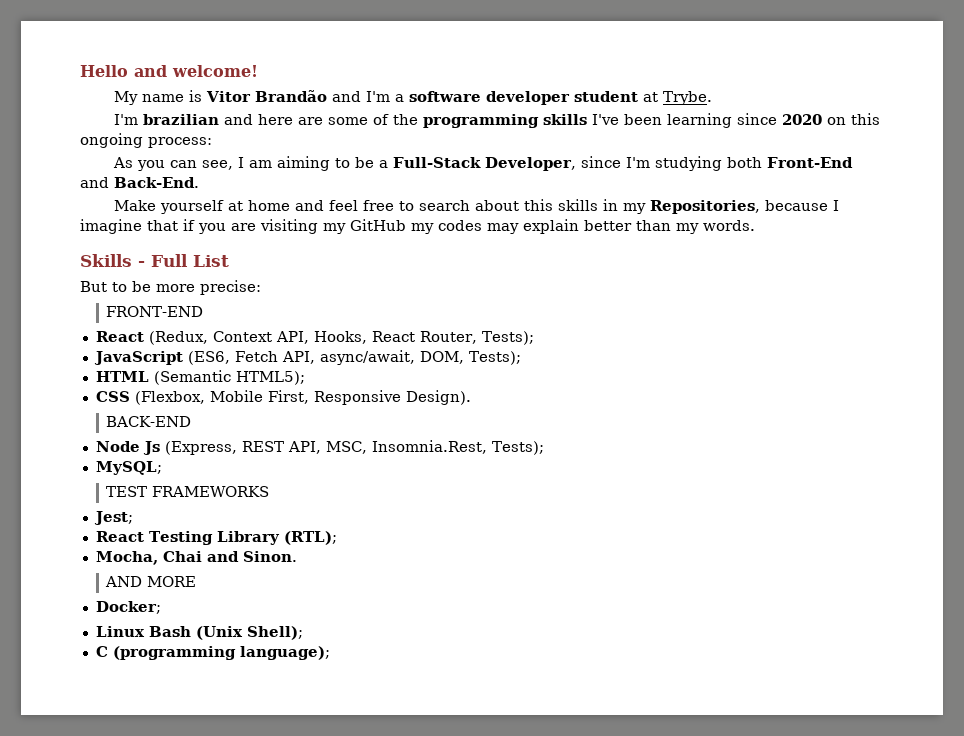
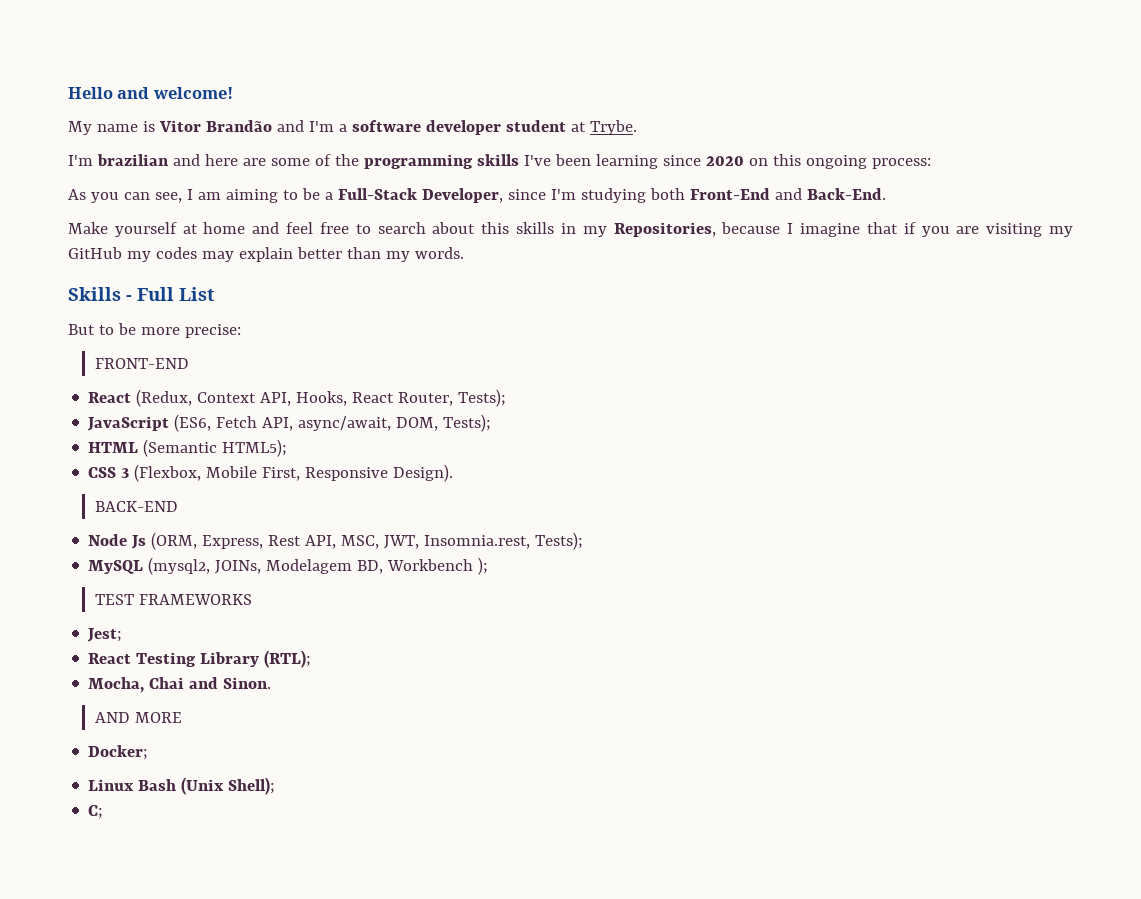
(130, 396) none -> [121,468,130,478] 3
[164,440,544,455] [95,461,162,475] (Express, REST API, MSC, Insomnia.Rest, Tests); // MySQL; -> [151,532,584,550] [88,557,489,575] (ORM, Express, Rest API, MSC, JWT, Insomnia.rest, Tests); // MySQL (mysql2, JOINs, Modelagem BD, Workbench );
[95,646,330,660] C (programming language); -> [88,805,104,819] C;

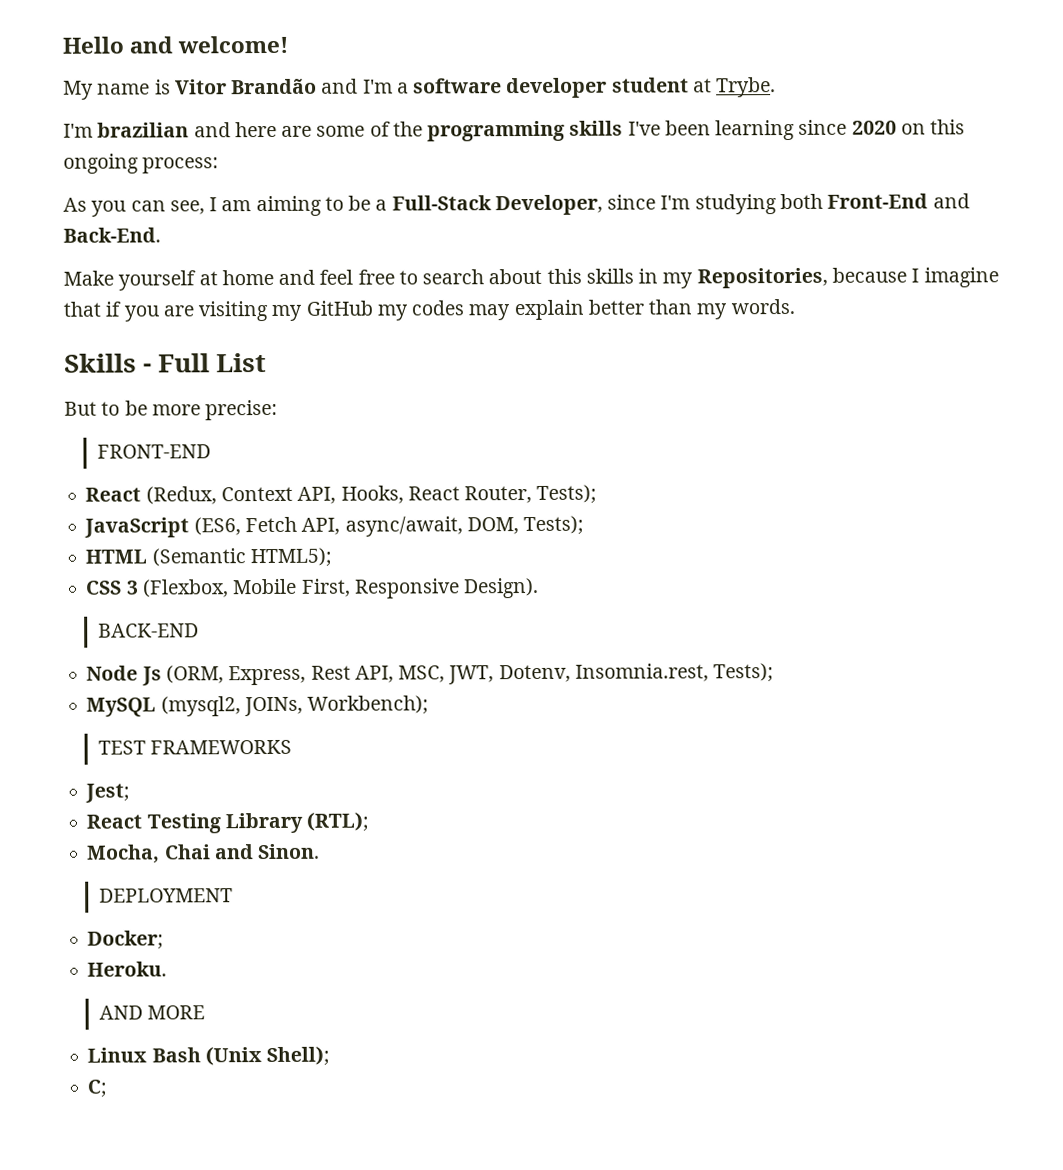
(420, 542) none -> [498,664,571,683] Dotenv,
[266,557,489,575] Modelagem BD, Workbench ); -> [307,695,430,715] Workbench);
(272, 683) none -> [98,888,233,903] [87,930,165,950] [87,961,168,977] // DEPLOYMENT // Docker; // Heroku.
[88,745,149,760] // Docker; -> (205, 1012) none

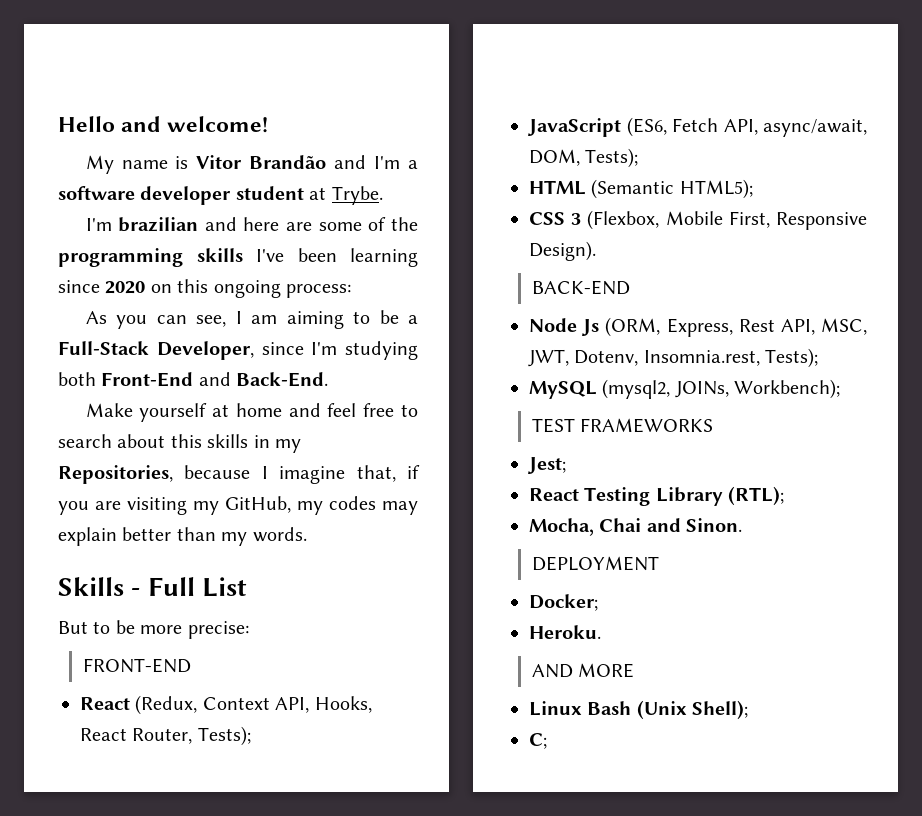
[63,301,101,317] that -> [356,465,396,482] that,
[305,300,373,316] GitHub -> [225,496,291,513] GitHub,

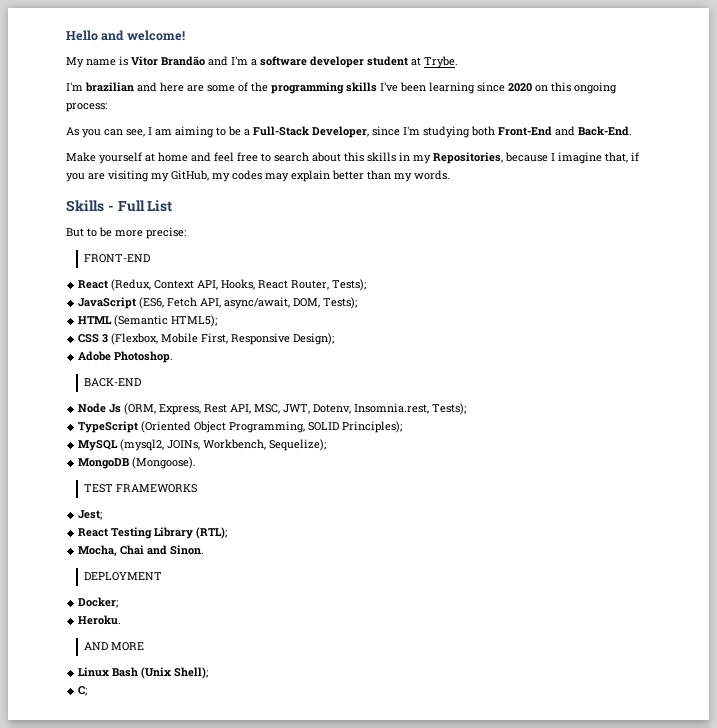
[529,241,596,261] Design). -> [293,333,335,345] [78,351,174,363] Design); // Adobe Photoshop.
(819, 358) none -> [78,421,403,433] // TypeScript (Oriented Object Programming, SOLID Principles);
[734,379,841,399] Workbench); -> [203,439,327,451] [78,457,197,469] Workbench, Sequelize); // MongoDB (Mongoose).

